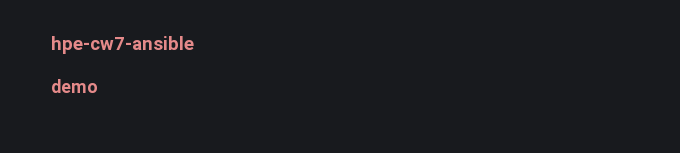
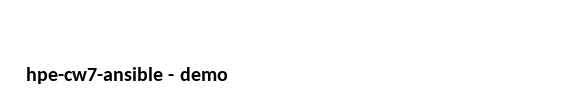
(194, 45) // -> [168,74,175,81] -

